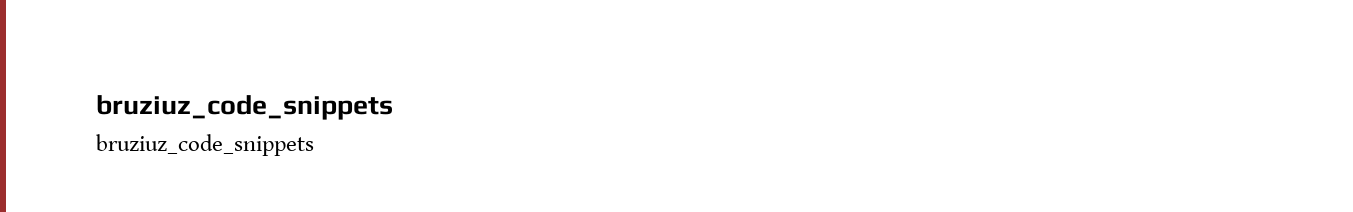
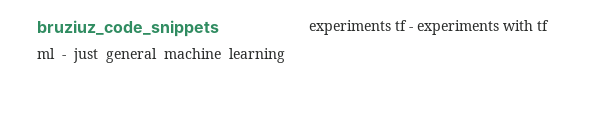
[96,134,314,156] bruziuz_code_snippets -> [37,48,285,63] [309,20,549,35] ml - just general machine learning experiments tf - experiments with tf

